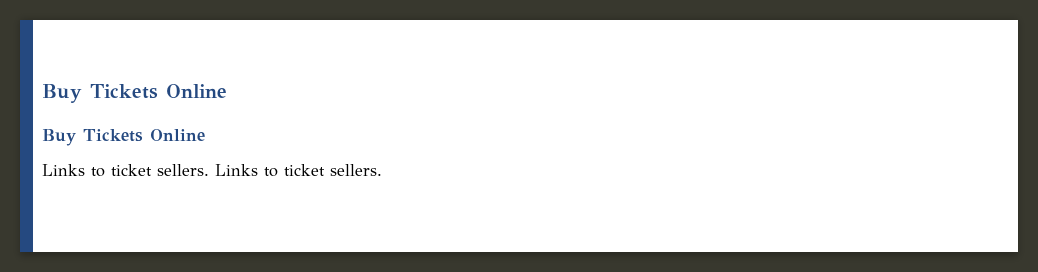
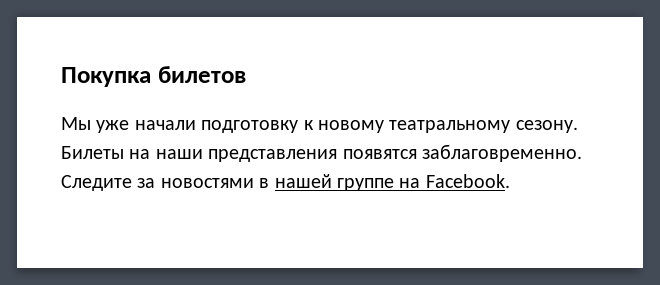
[42,84,227,103] [42,129,205,146] [42,164,382,177] Buy Tickets Online // Buy Tickets Online // Links to ticket sellers. Links to ticket sellers. -> [61,66,246,87] [61,117,578,133] [61,144,582,162] [61,174,510,191] Покупка билетов // Мы уже начали подготовку к новому театральному сезону. Билеты на наши представления появятся заблаговременно. Следите за новостями в нашей группе на Facebook.

